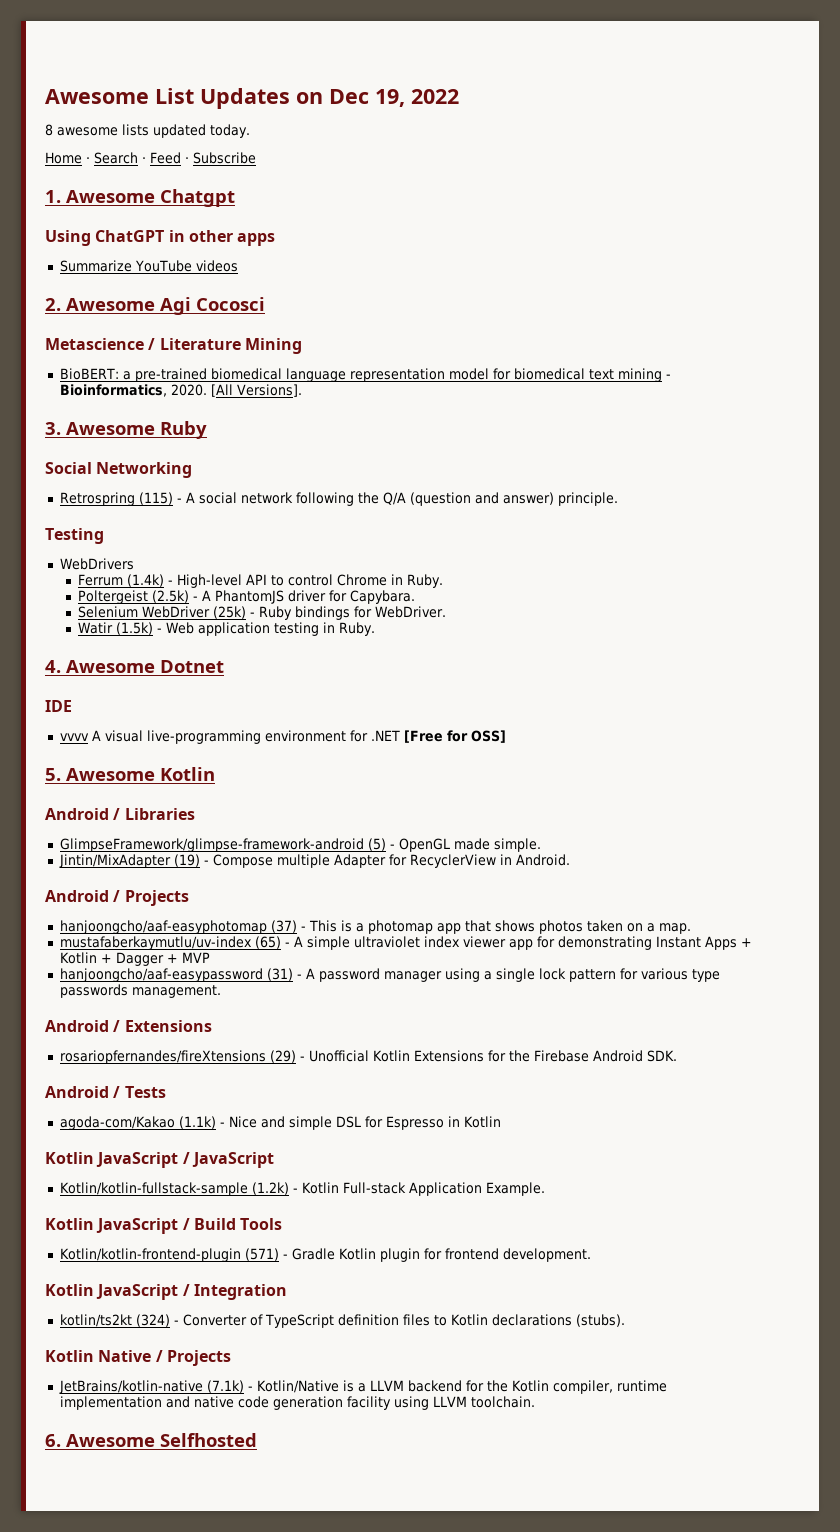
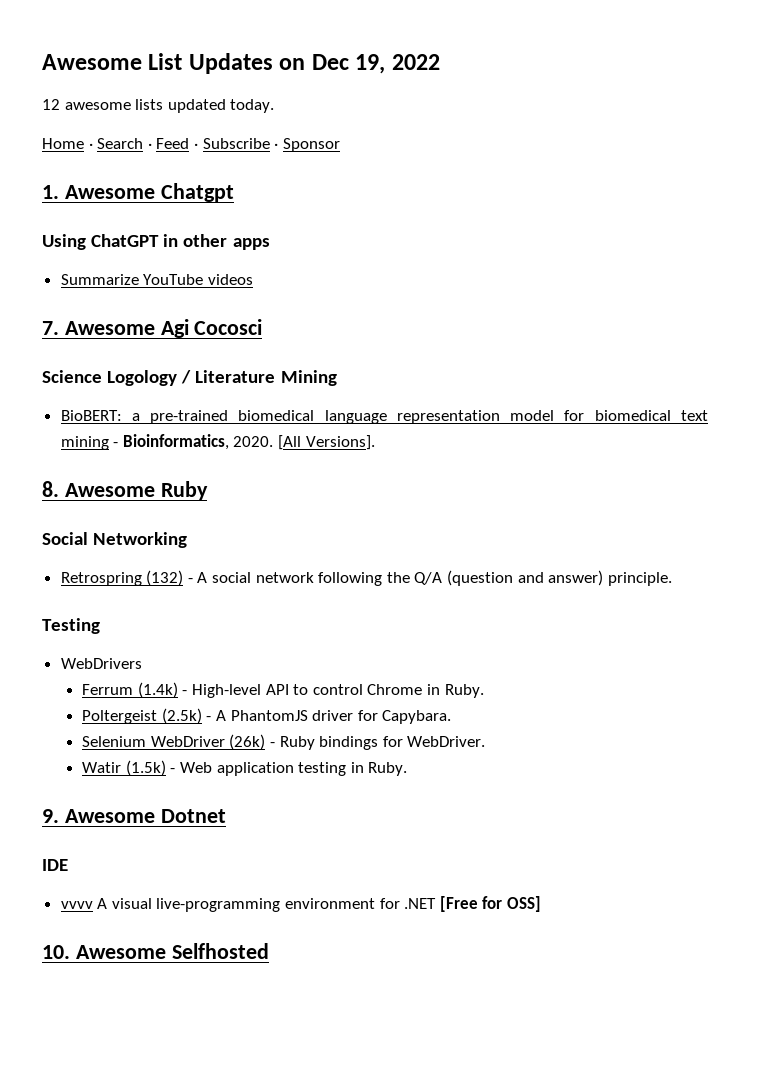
[45,124,53,136] 8 -> [42,99,60,110] 12
(256, 158) none -> [274,138,340,152] · Sponsor
[45,298,61,311] 2. -> [42,321,59,335] 7.
[45,338,144,350] Metascience -> [42,370,178,386] Science Logology
[45,422,61,435] 3. -> [42,481,59,497] 8.
[138,492,173,505] (115) -> [146,570,184,586] (132)
[213,606,247,619] (25k) -> [229,734,266,750] (26k)
[45,660,61,673] 4. -> [42,809,59,823] 9.
[45,767,215,781] [45,808,195,820] [59,838,541,852] [58,854,570,868] [45,890,189,906] [59,920,691,934] [59,936,752,950] [59,952,210,966] [59,968,720,982] [59,984,221,998] [45,1020,212,1032] [59,1050,677,1064] [45,1086,166,1098] [59,1116,501,1130] [45,1152,274,1168] [59,1182,545,1196] [45,1218,283,1234] [59,1248,591,1262] [45,1284,287,1300] [59,1314,625,1328] [45,1350,231,1366] [58,1380,667,1394] [59,1396,535,1410] [45,1434,61,1447] 5. Awesome Kotlin // Android / Libraries // GlimpseFramework/glimpse-framework-android (5) - OpenGL made simple. // Jintin/MixAdapter (19) - Compose multiple Adapter for RecyclerView in Android. // Android / Projects // hanjoongcho/aaf-easyphotomap (37) - This is a photomap app that shows photos taken on a map. // mustafaberkaymutlu/uv-index (65) - A simple ultraviolet index viewer app for demonstrating Instant Apps + Kotlin + Dagger + MVP // hanjoongcho/aaf-easypassword (31) - A password manager using a single lock pattern for various type passwords management. // Android / Extensions // rosariopfernandes/fireXtensions (29) - Unofficial Kotlin Extensions for the Firebase Android SDK. // Android / Tests // agoda-com/Kakao (1.1k) - Nice and simple DSL for Espresso in Kotlin // Kotlin JavaScript / JavaScript // Kotlin/kotlin-fullstack-sample (1.2k) - Kotlin Full-stack Application Example. // Kotlin JavaScript / Build Tools // Kotlin/kotlin-frontend-plugin (571) - Gradle Kotlin plugin for frontend development. // Kotlin JavaScript / Integration // kotlin/ts2kt (324) - Converter of TypeScript definition files to Kotlin declarations (stubs). // Kotlin Native / Projects // JetBrains/kotlin-native (7.1k) - Kotlin/Native is a LLVM backend for the Kotlin compiler, runtime implementation and native code generation facility using LLVM toolchain. // 6. -> [42,945,70,959] 10.

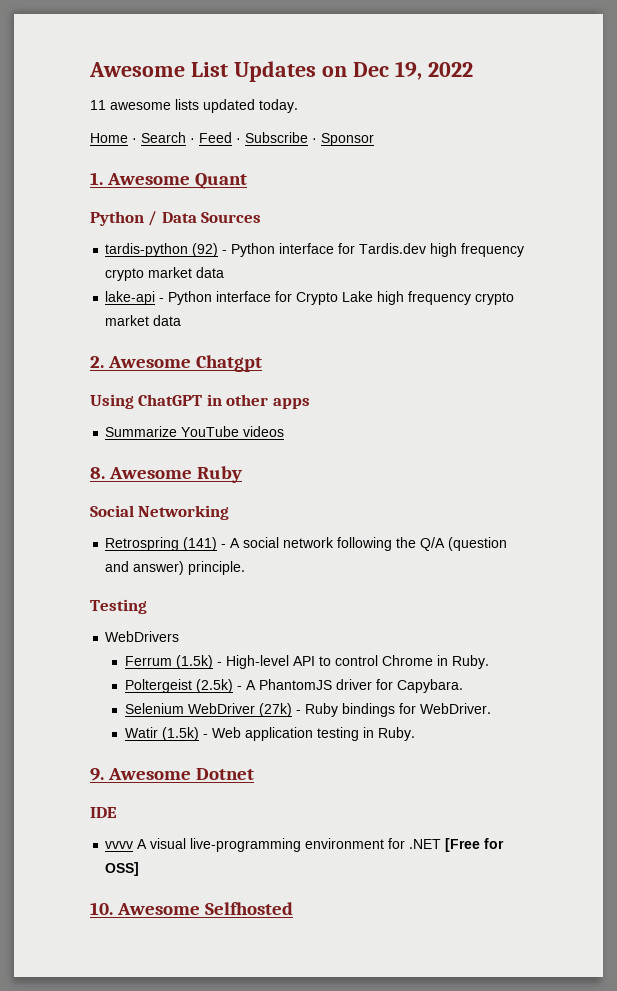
[42,99,60,110] 12 -> [90,100,106,110] 11
(155, 192) none -> [195,173,248,189] [90,211,262,226] [105,243,525,257] [105,267,225,281] [105,291,515,305] [105,315,182,326] [90,356,192,368] Quant // Python / Data Sources // tardis-python (92) - Python interface for Tardis.dev high frequency crypto market data // lake-api - Python interface for Crypto Lake high frequency crypto market data // 2. Awesome
[42,319,263,338] [42,370,337,386] [60,410,708,424] [60,434,375,450] // 7. Awesome Agi Cocosci // Science Logology / Literature Mining // BioBERT: a pre-trained biomedical language representation model for biomedical text mining - Bioinformatics, 2020. [All Versions]. -> (285, 431) none
[146,570,184,586] (132) -> [183,537,218,551] (141)
[137,682,178,698] (1.4k) -> [176,655,214,669] (1.5k)
[229,734,266,750] (26k) -> [259,703,293,717] (27k)

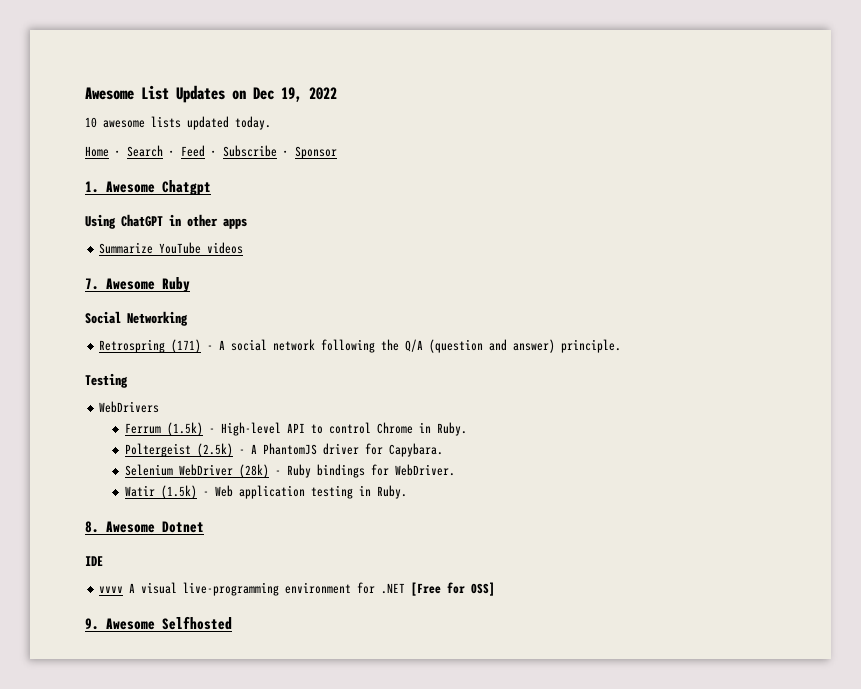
[90,100,106,110] 11 -> [85,117,97,128] 10
[195,173,248,189] [90,211,262,226] [105,243,525,257] [105,267,225,281] [105,291,515,305] [105,315,182,326] [90,356,192,368] Quant // Python / Data Sources // tardis-python (92) - Python interface for Tardis.dev high frequency crypto market data // lake-api - Python interface for Crypto Lake high frequency crypto market data // 2. Awesome -> (155, 187) none
[90,467,105,479] 8. -> [85,278,99,290] 7.
[183,537,218,551] (141) -> [171,339,202,353] (171)
[259,703,293,717] (27k) -> [239,464,270,478] (28k)
[90,768,104,781] 9. -> [85,521,99,533] 8.
[90,902,113,915] 10. -> [85,618,99,630] 9.

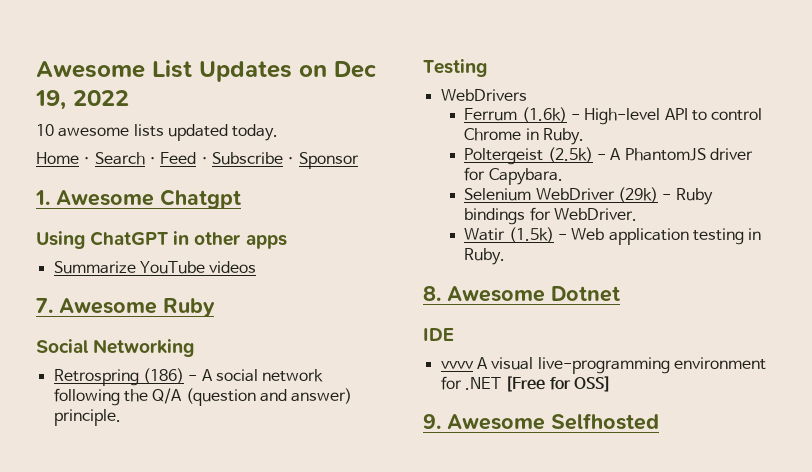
[171,339,202,353] (171) -> [142,368,184,384] (186)
[167,422,204,436] (1.5k) -> [521,107,567,123] (1.6k)
[239,464,270,478] (28k) -> [617,187,658,203] (29k)

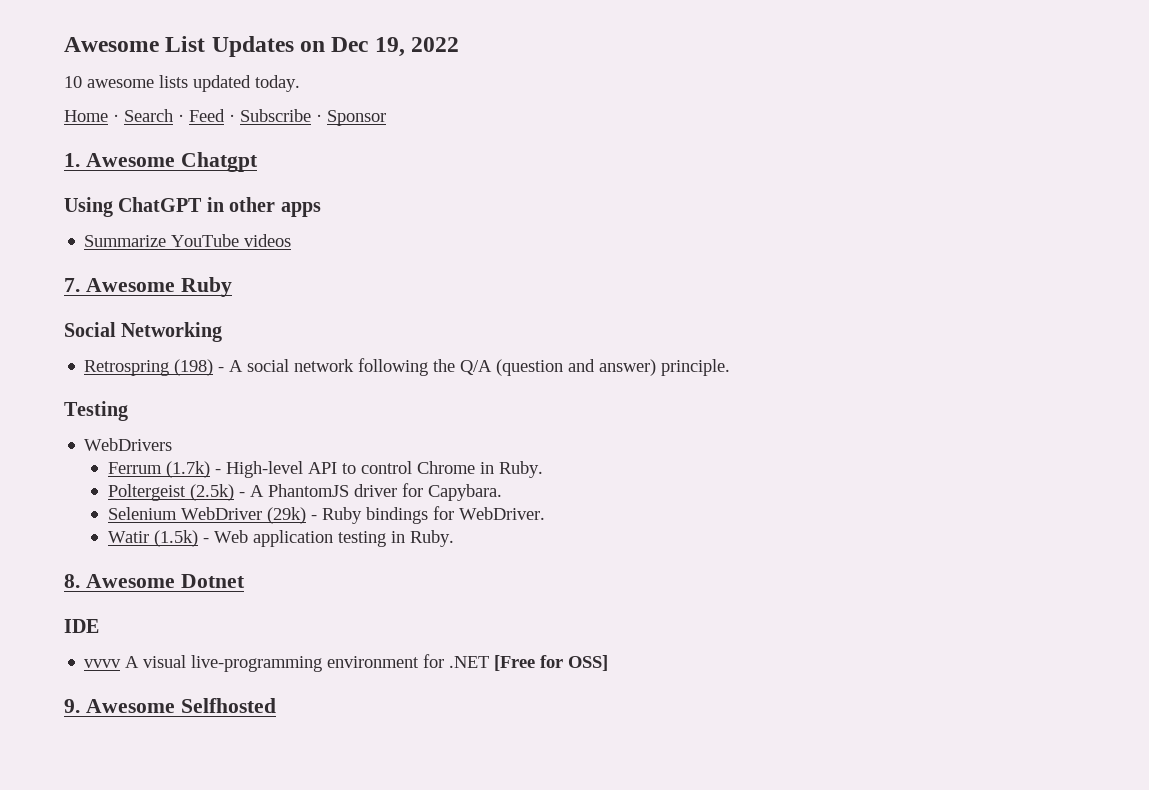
[142,368,184,384] (186) -> [174,359,214,376] (198)
[521,107,567,123] (1.6k) -> [165,461,210,478] (1.7k)

